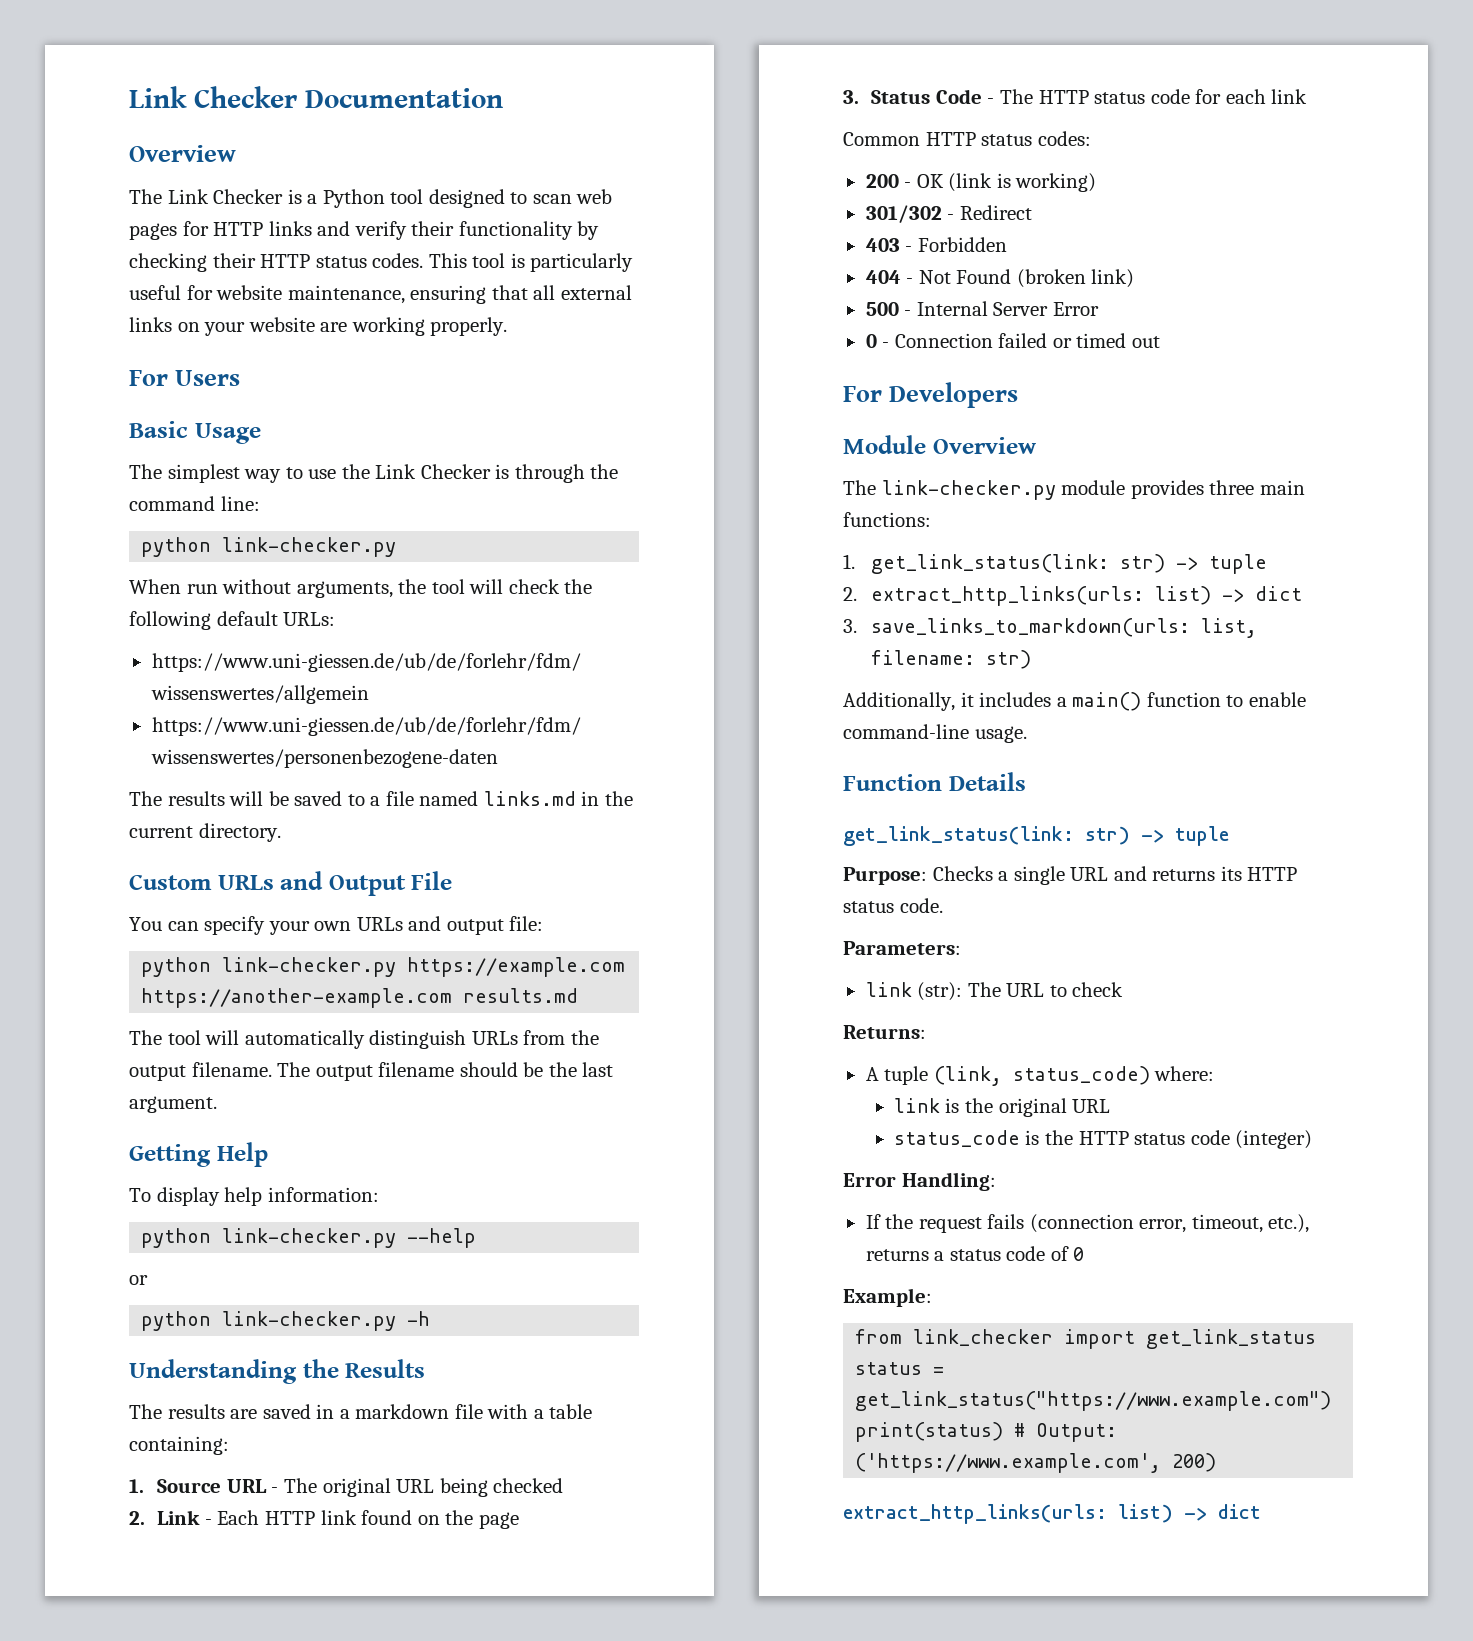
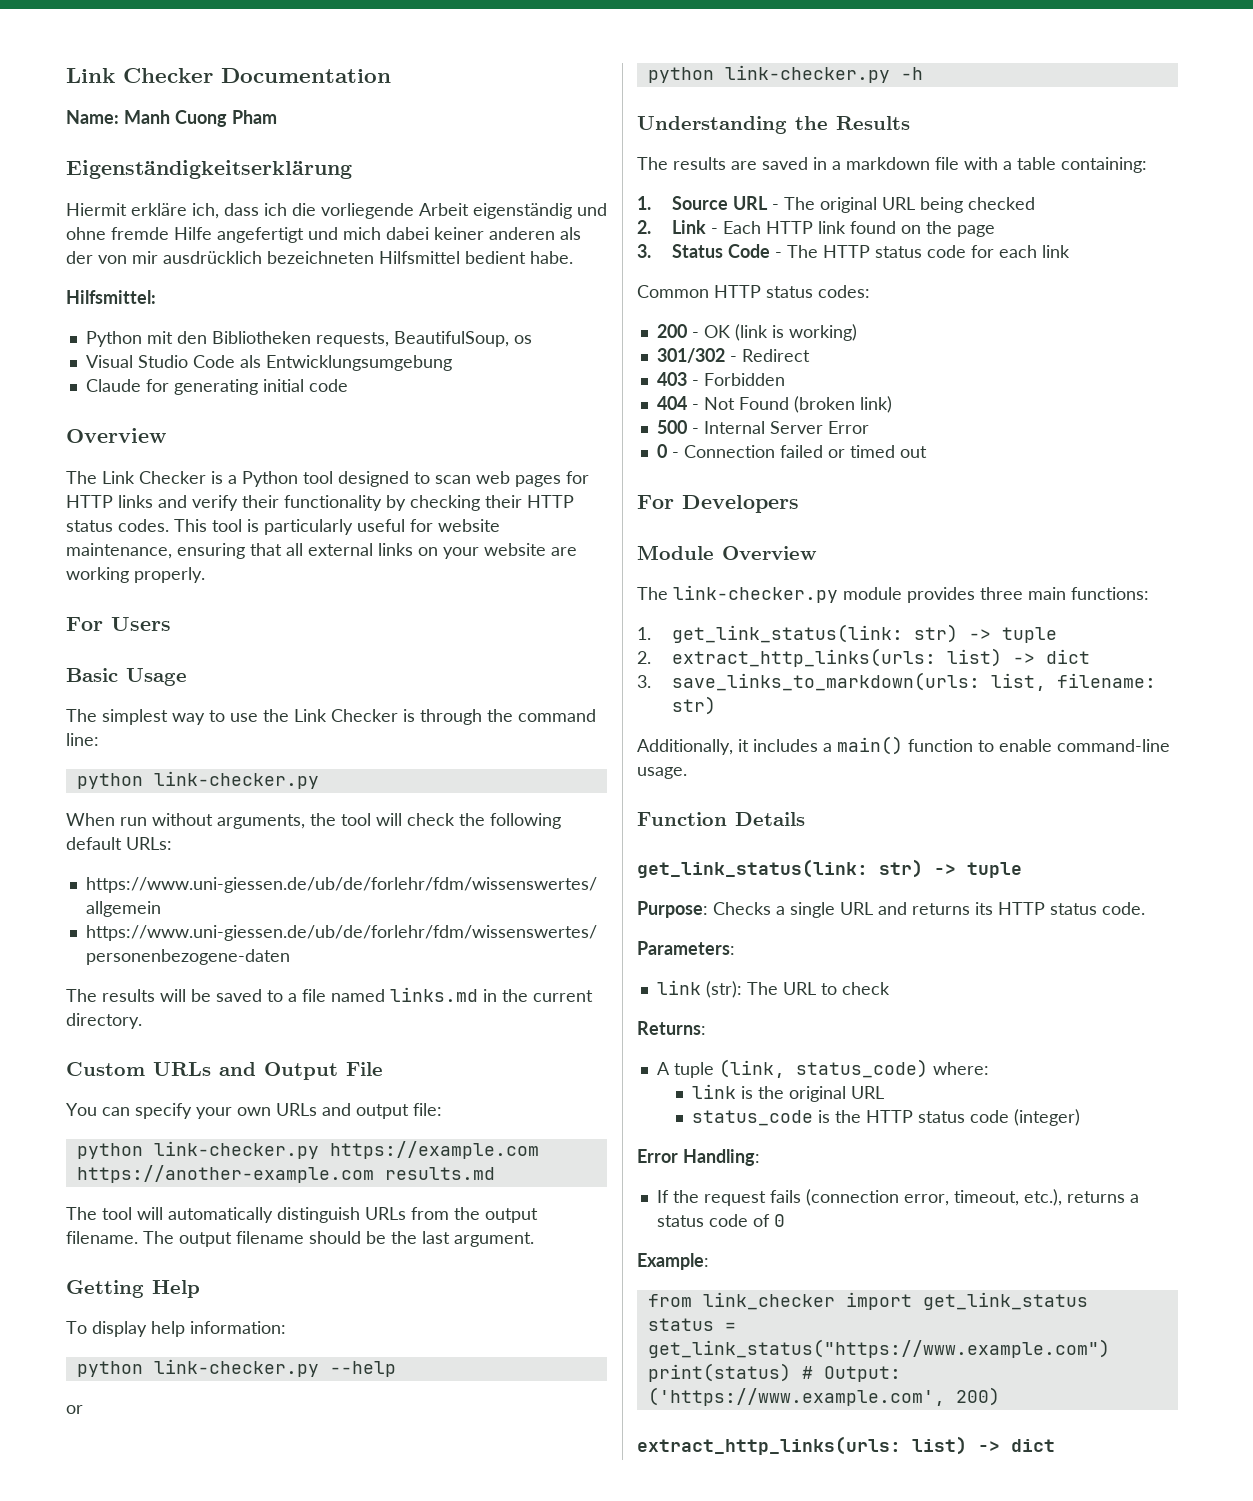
(503, 98) none -> [66,110,277,127] [66,160,352,179] [66,203,607,219] [66,227,581,243] [66,251,573,264] [66,290,156,304] [85,331,532,347] [85,355,452,371] [85,379,348,395] // Name: Manh Cuong Pham // Eigenständigkeitserklärung // Hiermit erkläre ich, dass ich die vorliegende Arbeit eigenständig und ohne fremde Hilfe angefertigt und mich dabei keiner anderen als der von mir ausdrücklich bezeichneten Hilfsmittel bedient habe. // Hilfsmittel: // Python mit den Bibliotheken requests, BeautifulSoup, os // Visual Studio Code als Entwicklungsumgebung // Claude for generating initial code

